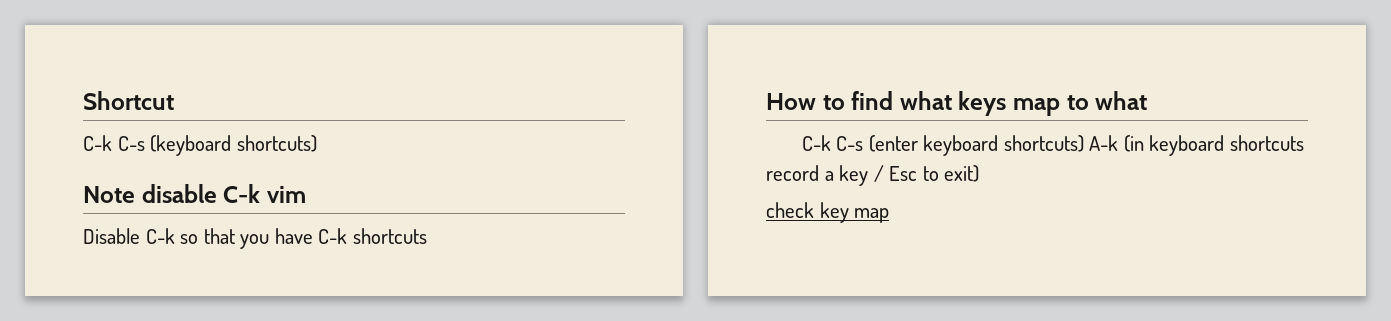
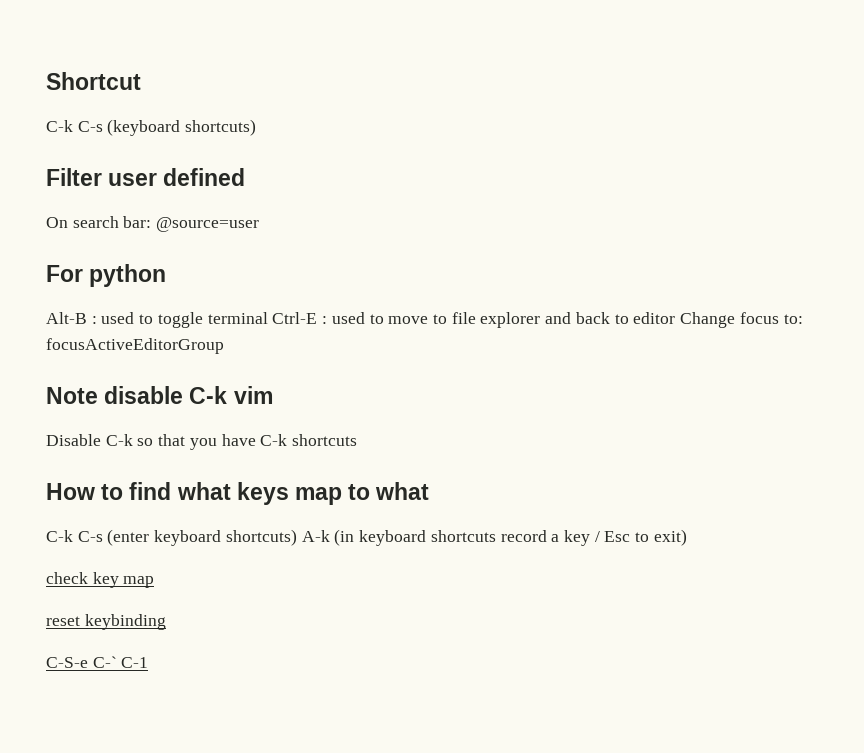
(317, 143) none -> [46,168,246,186] [46,216,260,232] [46,264,167,287] [46,312,803,328] [46,338,224,354] // Filter user defined // On search bar: @source=user // For python // Alt-B : used to toggle terminal Ctrl-E : used to move to file explorer and back to editor Change focus to: focusActiveEditorGroup
(890, 215) none -> [46,614,166,630] [46,656,149,668] // reset keybinding // C-S-e C-` C-1

